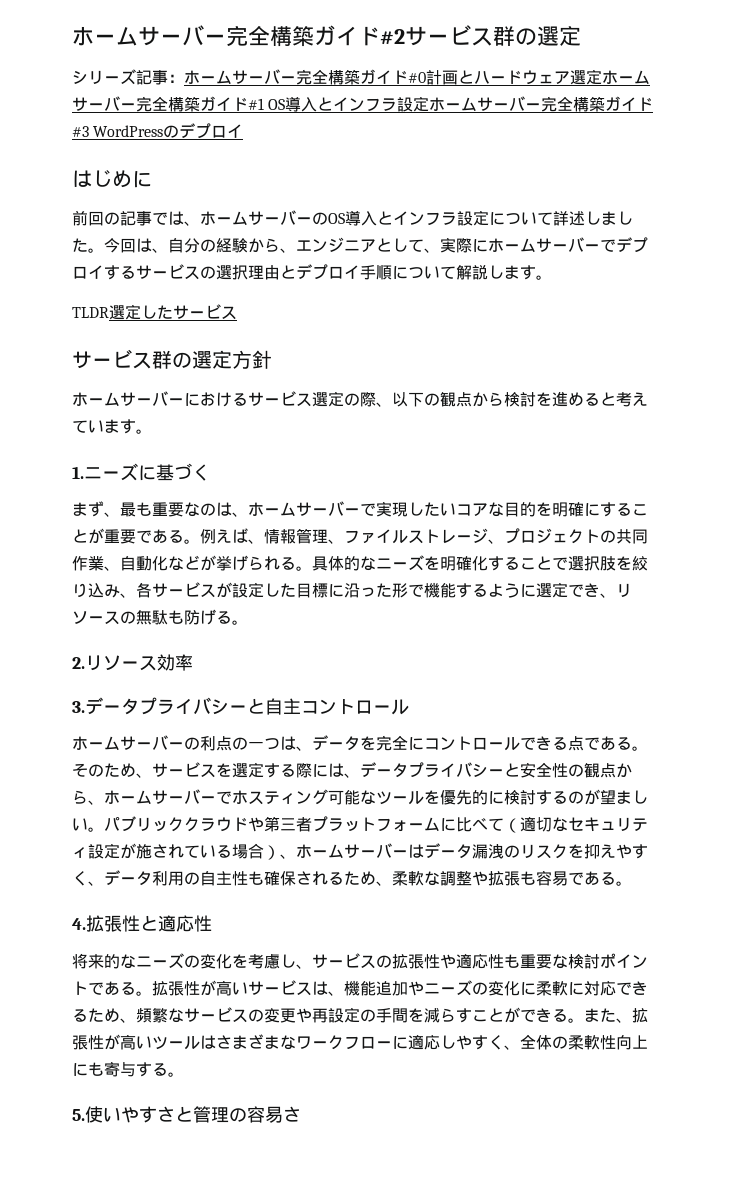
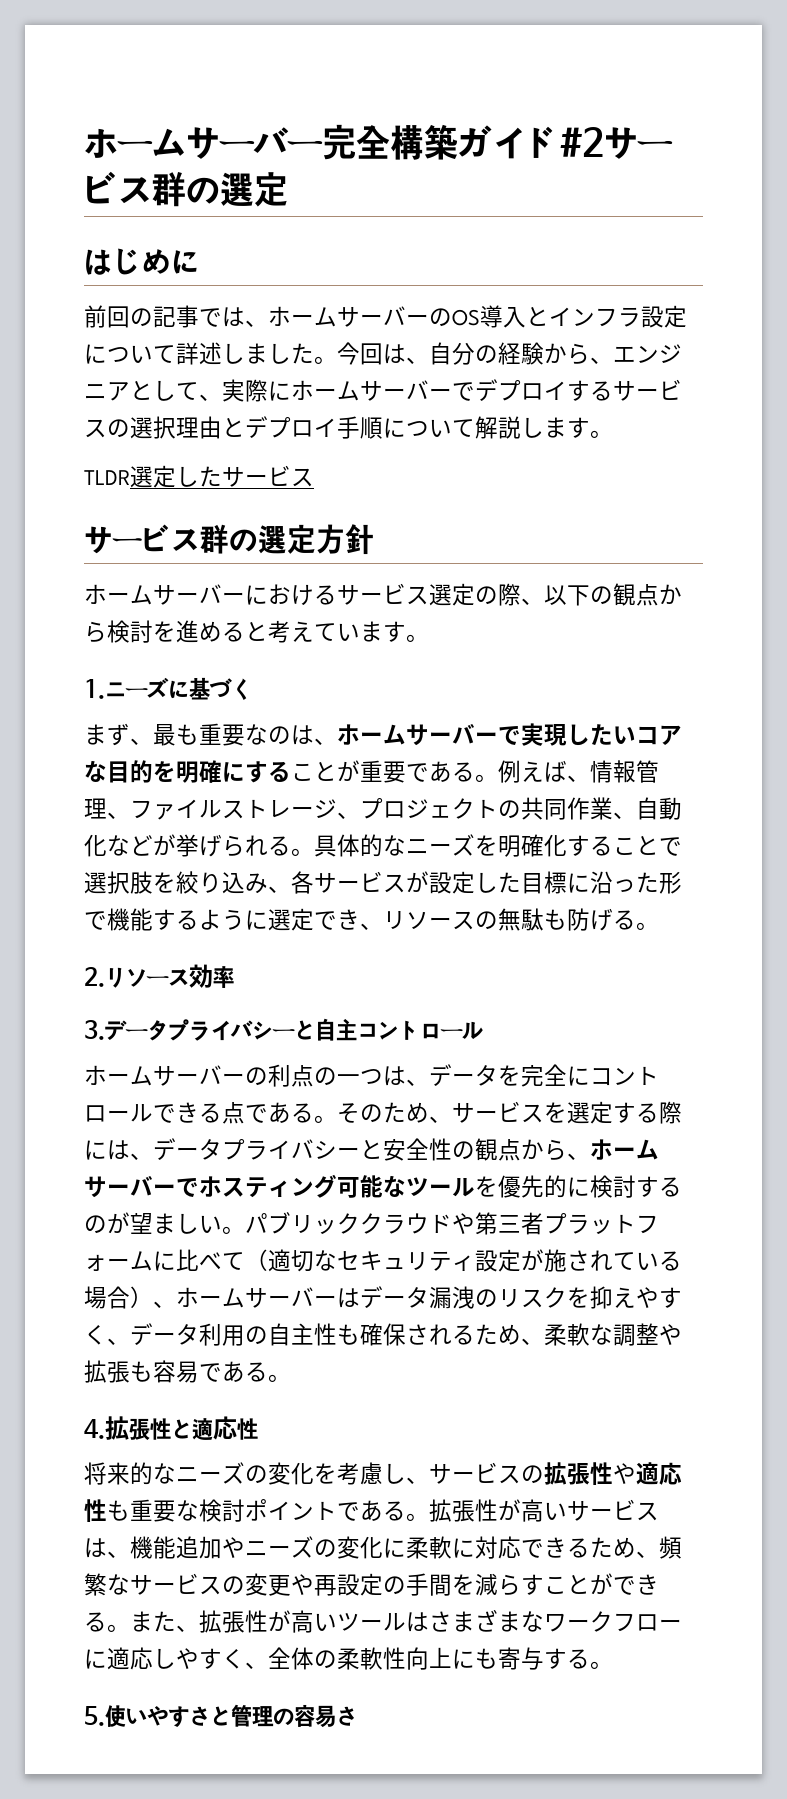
[72,69,650,85] [72,96,654,112] [72,123,244,139] // シリーズ記事：ホームサーバー完全構築ガイド#0計画とハードウェア選定ホームサーバー完全構築ガイド#1 OS導入とインフラ設定ホームサーバー完全構築ガイド#3 WordPressのデプロイ -> (288, 189) none

